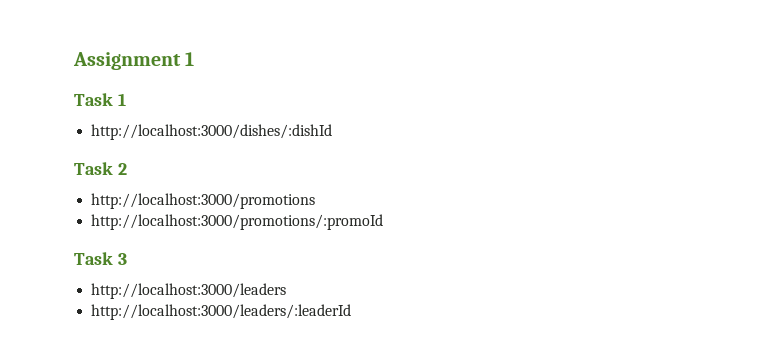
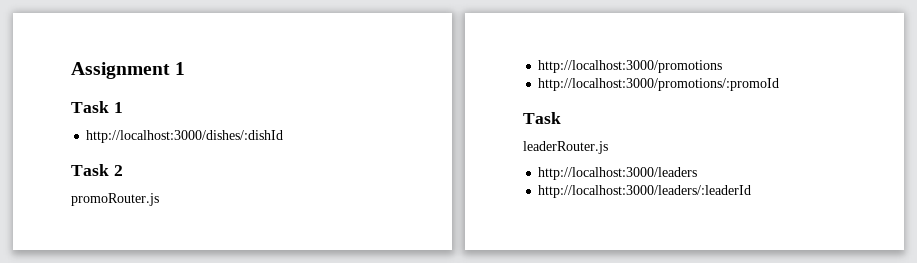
(127, 169) none -> [71,193,159,206] // promoRouter.js
[117,253,127,265] 3 -> [523,141,608,154] // leaderRouter.js

